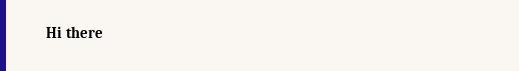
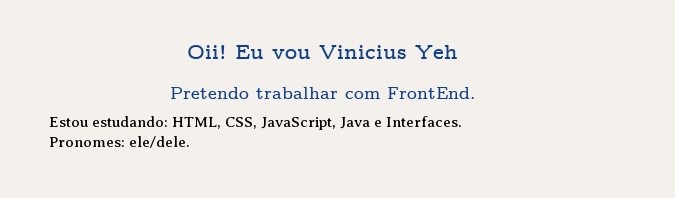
[46,26,104,38] Hi there -> [187,45,458,59] [170,87,475,99] [49,116,463,130] [49,136,191,148] Oii! Eu vou Vinicius Yeh // Pretendo trabalhar com FrontEnd. // Estou estudando: HTML, CSS, JavaScript, Java e Interfaces. // Pronomes: ele/dele.

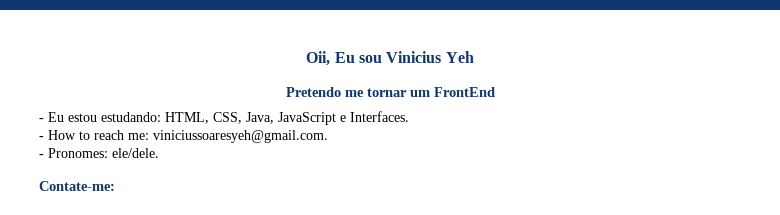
[187,45,311,59] Oii! Eu vou -> [306,51,382,66] Oii, Eu sou
[256,87,475,99] [49,117,88,127] trabalhar com FrontEnd. // Estou -> [344,87,495,97] [39,112,97,122] me tornar um FrontEnd // - Eu estou
[261,117,371,130] JavaScript, Java -> [246,112,336,125] Java, JavaScript
(463, 121) none -> [39,130,328,143] [39,154,44,158] - How to reach me: viniciussoaresyeh@gmail.com. // -
(191, 142) none -> [39,181,115,191] // Contate-me:

